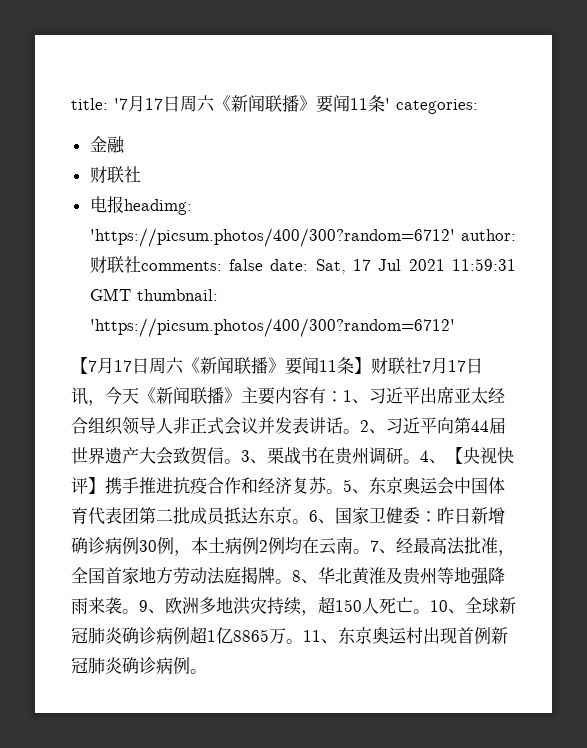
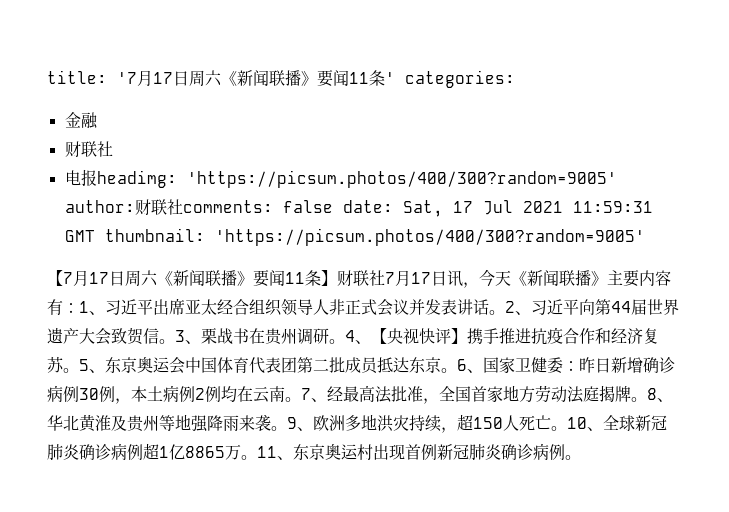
[89,228,455,247] 'https://picsum.photos/400/300?random=6712' -> [186,170,617,188] 'https://picsum.photos/400/300?random=9005'
[89,318,455,337] 'https://picsum.photos/400/300?random=6712' -> [214,228,645,246] 'https://picsum.photos/400/300?random=9005'

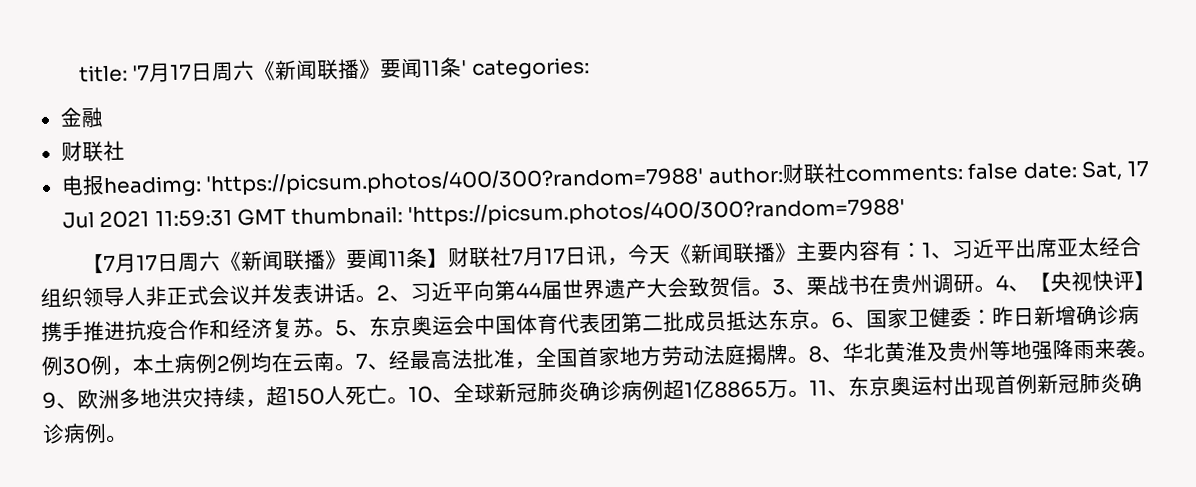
[186,170,617,188] 'https://picsum.photos/400/300?random=9005' -> [205,167,705,197] 'https://picsum.photos/400/300?random=7988'
[214,228,645,246] 'https://picsum.photos/400/300?random=9005' -> [407,198,906,228] 'https://picsum.photos/400/300?random=7988'

